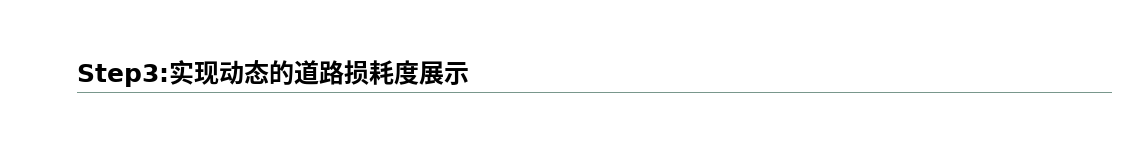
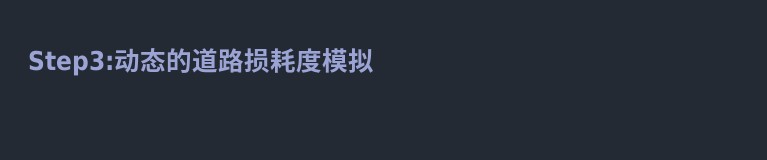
[169,60,219,85] 实现 -> (114, 63) none
[419,61,469,85] 展示 -> [322,48,374,73] 模拟

